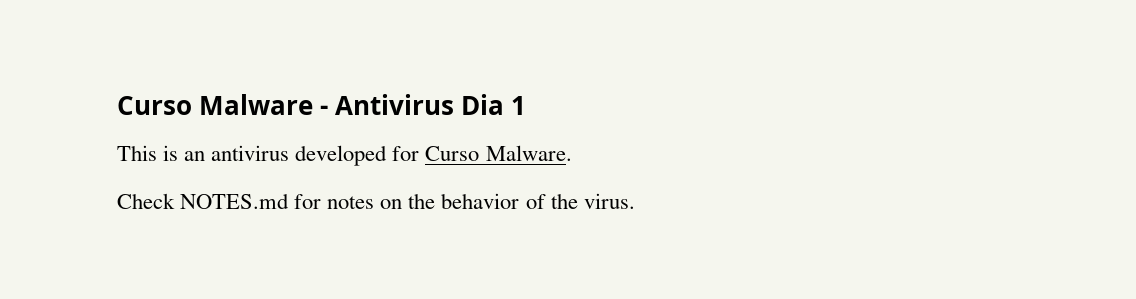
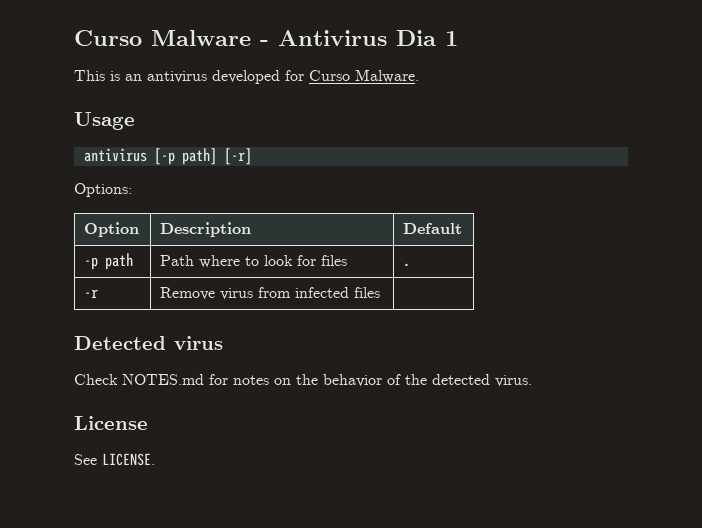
(572, 153) none -> [74,112,135,130] [83,148,252,165] [74,183,132,197] [84,222,140,237] [160,222,252,237] [403,223,463,234] [84,253,134,270] [160,255,348,268] [403,263,411,267] [84,289,99,298] [160,287,381,300] [74,336,223,350] // Usage // antivirus [-p path] [-r] // Options: // Option | Description | Default // -p path | Path where to look for files | . // -r | Remove virus from infected files | // Detected virus
(578, 201) none -> [432,374,490,385] detected
(635, 201) none -> [74,416,148,430] [74,453,155,466] // License // See LICENSE.

